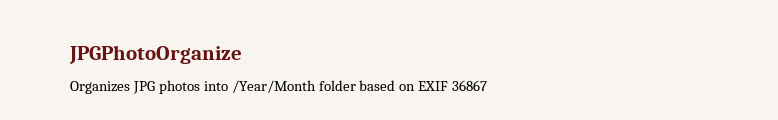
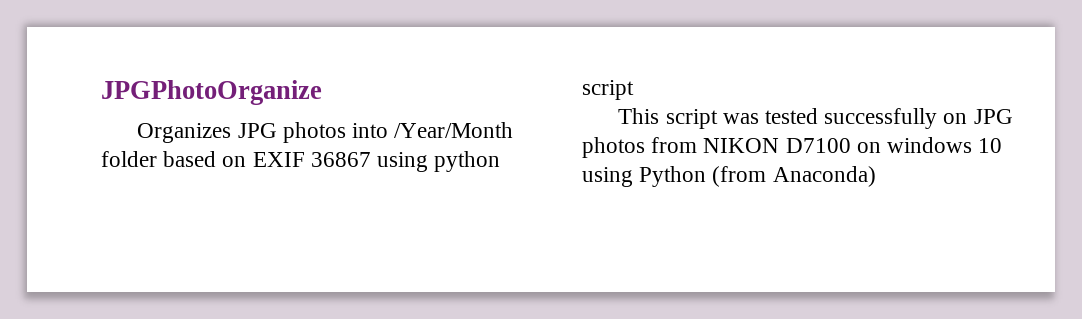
(488, 85) none -> [377,151,501,172] [582,80,634,100] [618,108,1013,129] [582,137,1003,158] [582,166,876,187] using python script // This script was tested successfully on JPG photos from NIKON D7100 on windows 10 using Python (from Anaconda)

